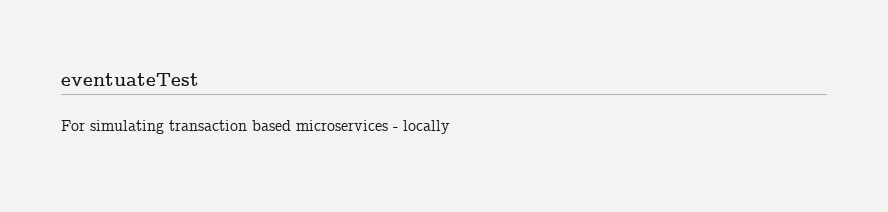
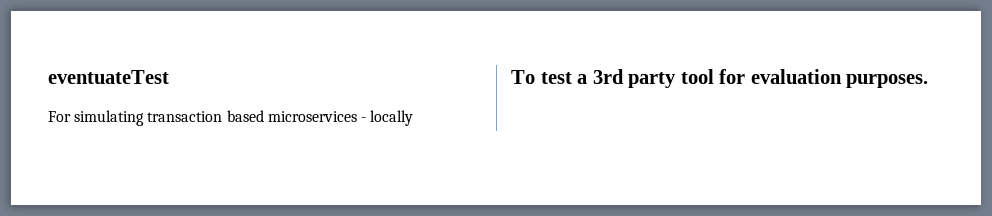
(450, 127) none -> [511,69,929,88] // To test a 3rd party tool for evaluation purposes.

